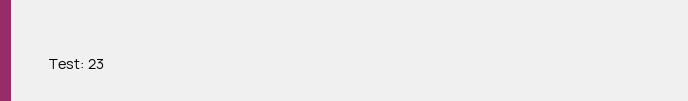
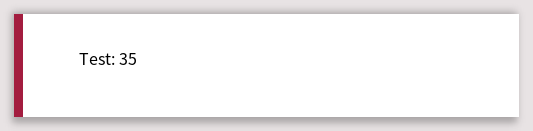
[87,59,104,69] 23 -> [119,53,138,65] 35

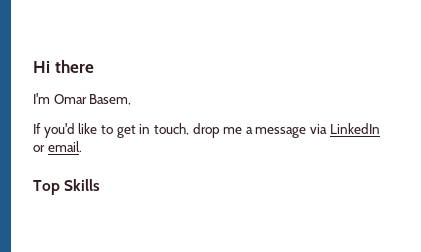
[79,53,138,65] Test: 35 -> [33,60,94,73] [33,93,132,105] [33,123,380,138] [33,141,82,152] [33,179,101,195] Hi there // I'm Omar Basem, // If you'd like to get in touch, drop me a message via LinkedIn or email. // Top Skills

